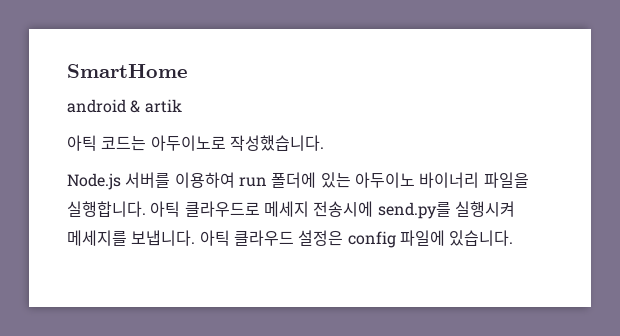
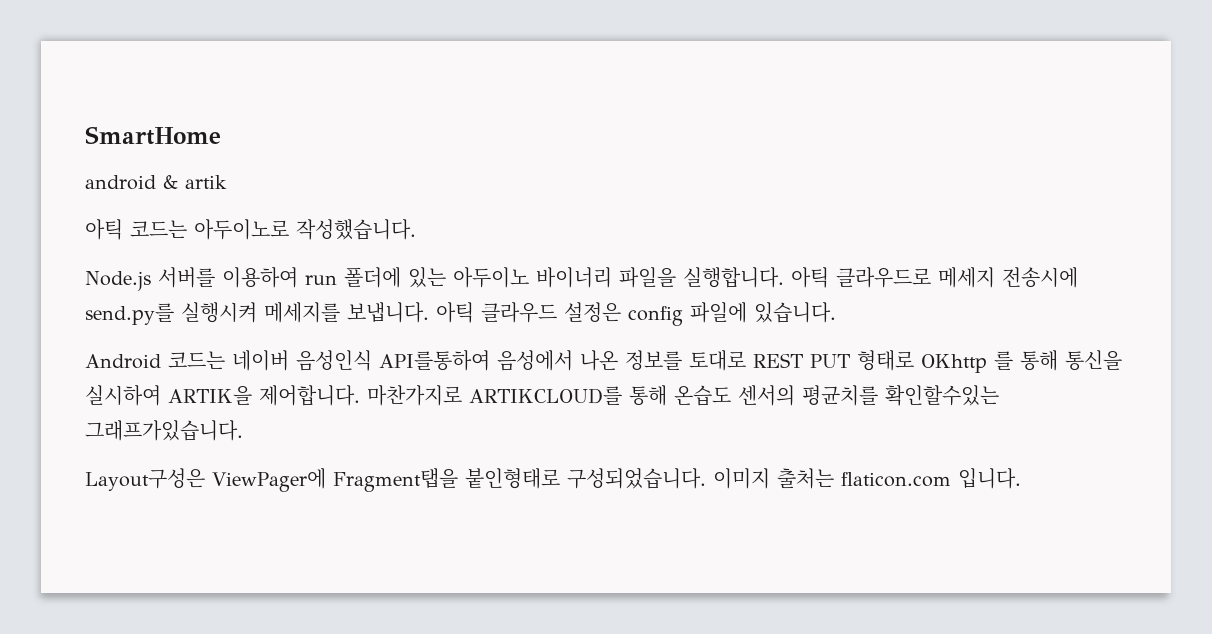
(514, 238) none -> [85,350,1122,373] [85,385,999,406] [85,420,243,441] [85,468,1021,492] // Android 코드는 네이버 음성인식 API를통하여 음성에서 나온 정보를 토대로 REST PUT 형태로 OKhttp 를 통해 통신을 실시하여 ARTIK을 제어합니다. 마찬가지로 ARTIKCLOUD를 통해 온습도 센서의 평균치를 확인할수있는 그래프가있습니다. // Layout구성은 ViewPager에 Fragment탭을 붙인형태로 구성되었습니다. 이미지 출처는 flaticon.com 입니다.

